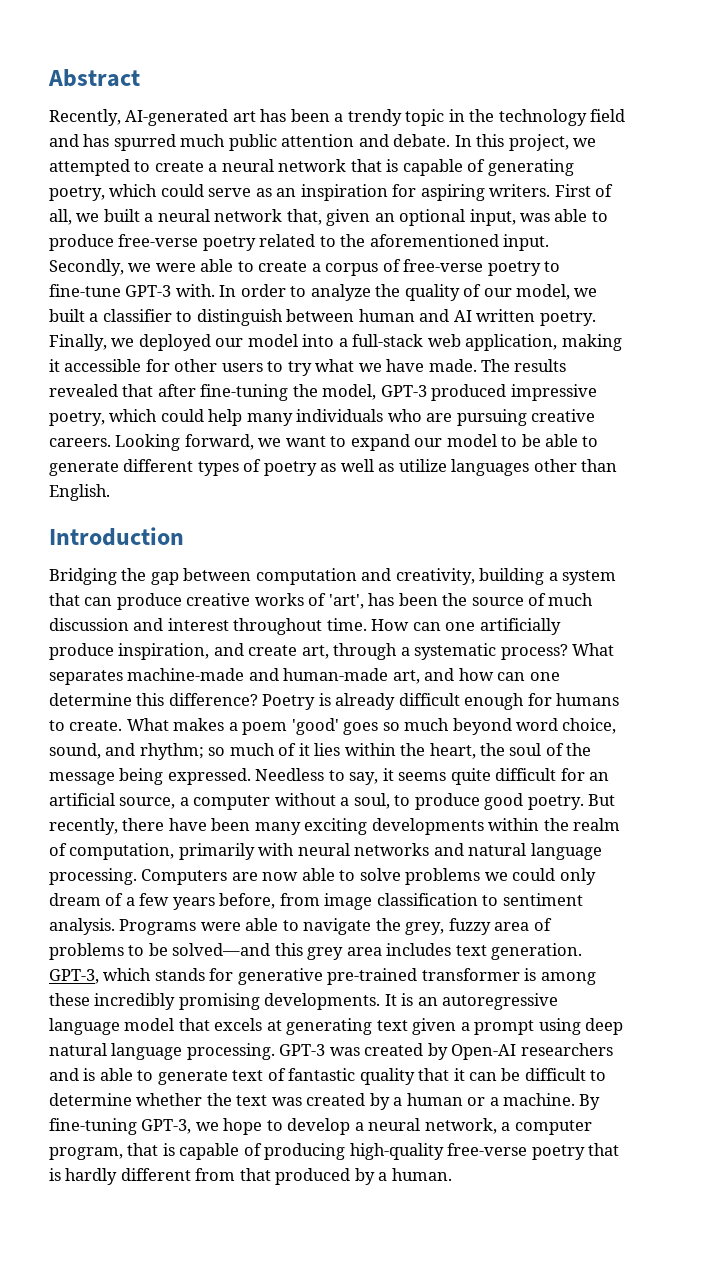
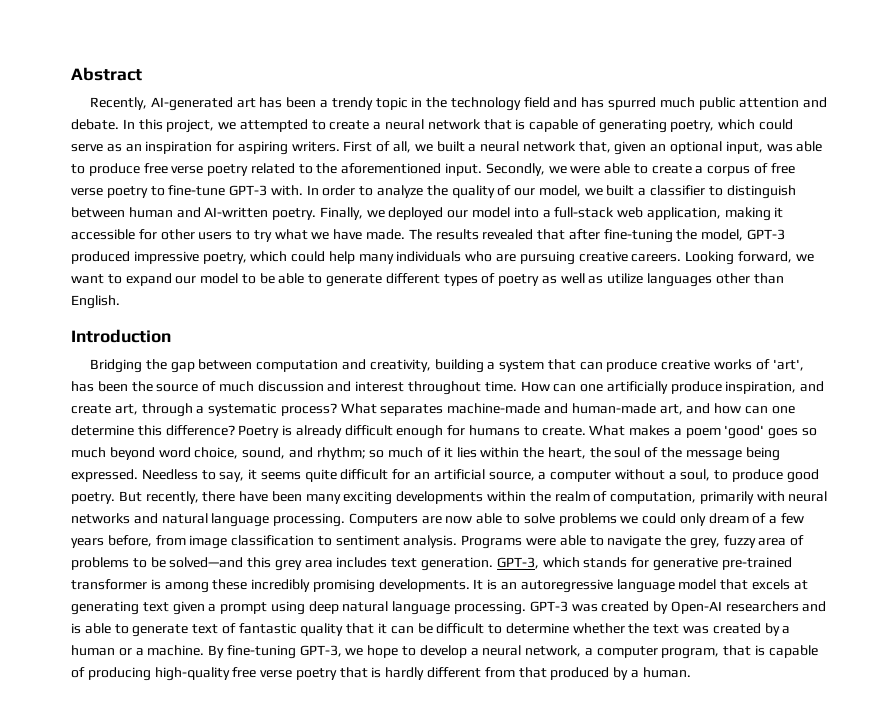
[118,234,199,247] free-verse -> [143,163,204,174] free verse
[403,259,484,272] free-verse -> [770,163,795,174] [71,188,103,196] free verse
[453,309,536,322] AI written -> [204,207,269,218] AI-written
[447,1143,528,1156] free-verse -> [232,667,293,678] free verse

